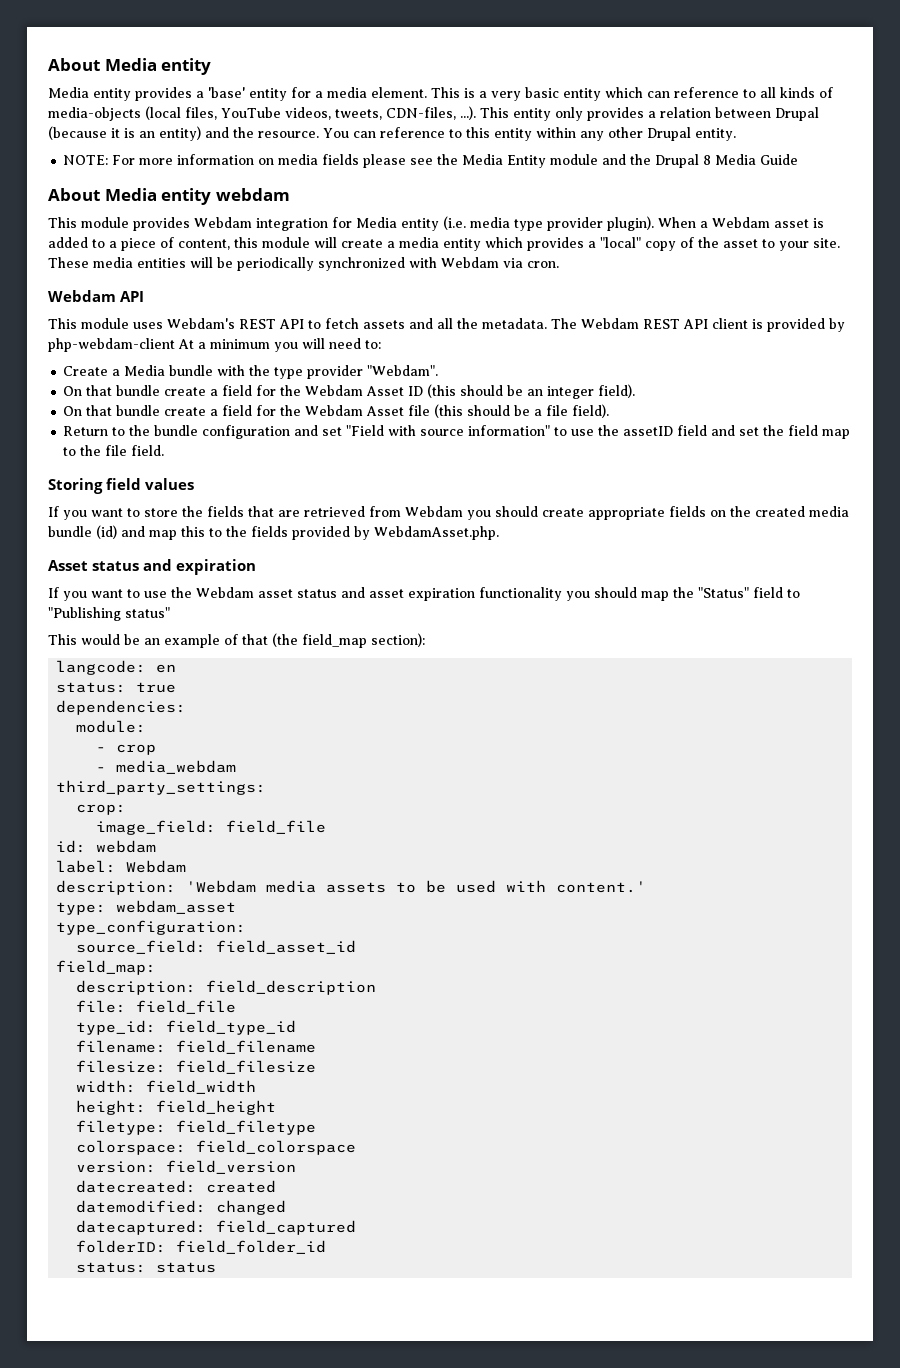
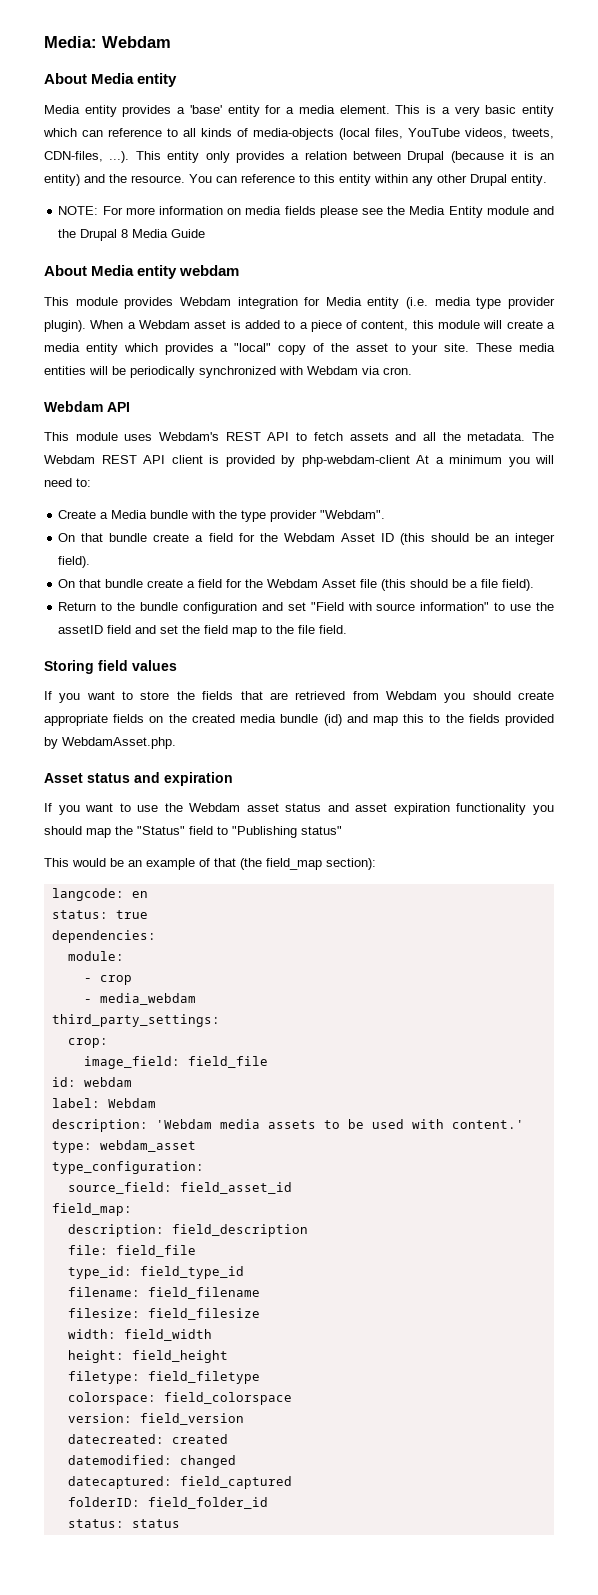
(48, 64) none -> [44,36,171,48] Media: Webdam //

